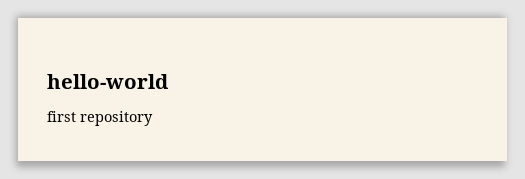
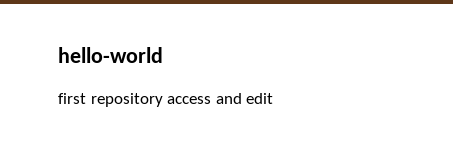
(153, 118) none -> [167,93,274,104] access and edit

